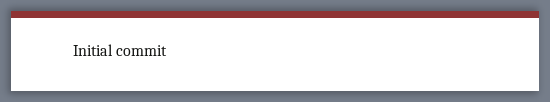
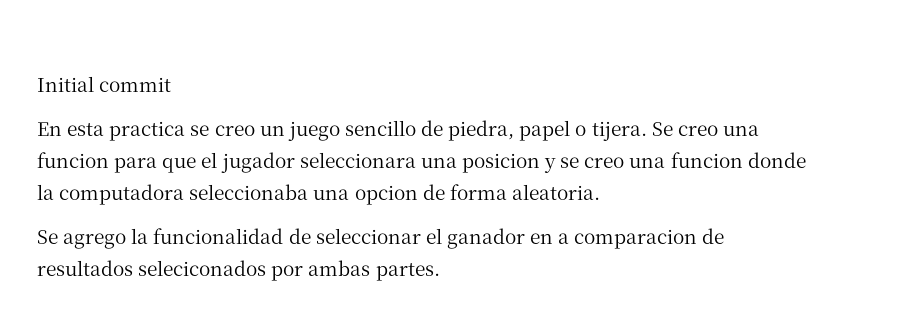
(168, 50) none -> [37,120,759,141] [37,152,806,173] [37,184,600,205] [37,228,725,249] [37,260,440,281] // En esta practica se creo un juego sencillo de piedra, papel o tijera. Se creo una funcion para que el jugador seleccionara una posicion y se creo una funcion donde la computadora seleccionaba una opcion de forma aleatoria. // Se agrego la funcionalidad de seleccionar el ganador en a comparacion de resultados seleciconados por ambas partes.

